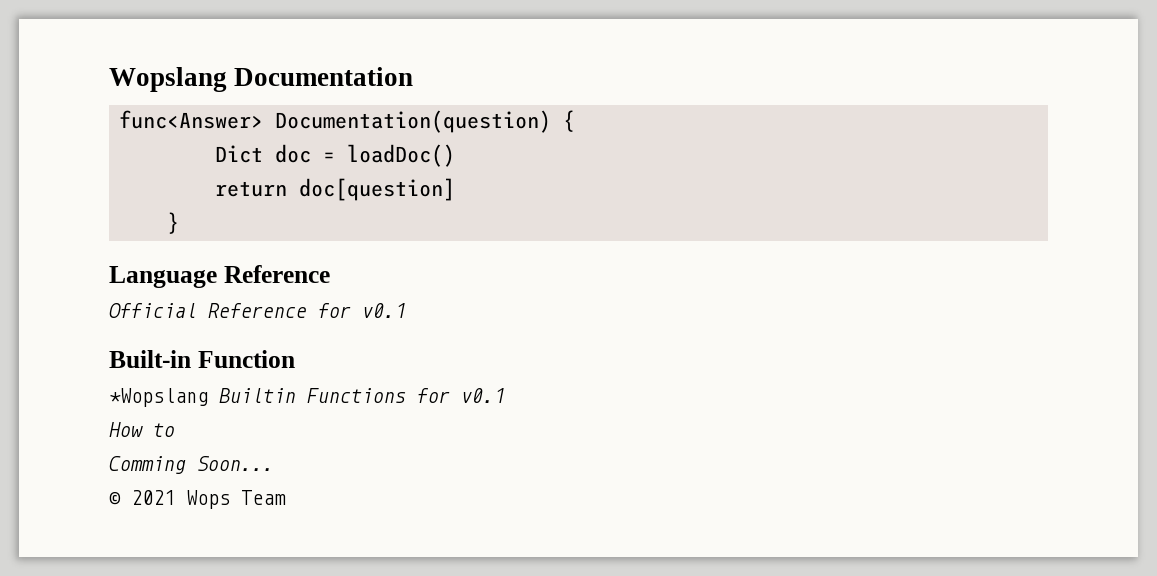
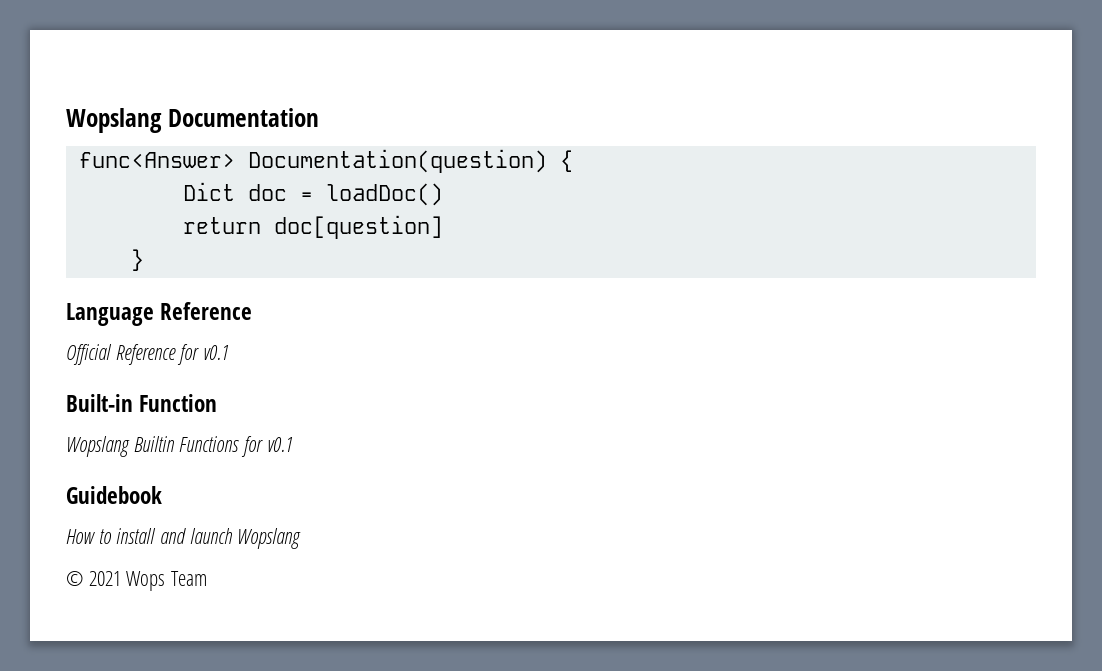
[109,388,208,407] *Wopslang -> [66,436,130,457] Wopslang
(505, 395) none -> [66,486,162,504] // Guidebook
[109,456,274,474] // Comming Soon... -> [116,528,302,549] install and launch Wopslang

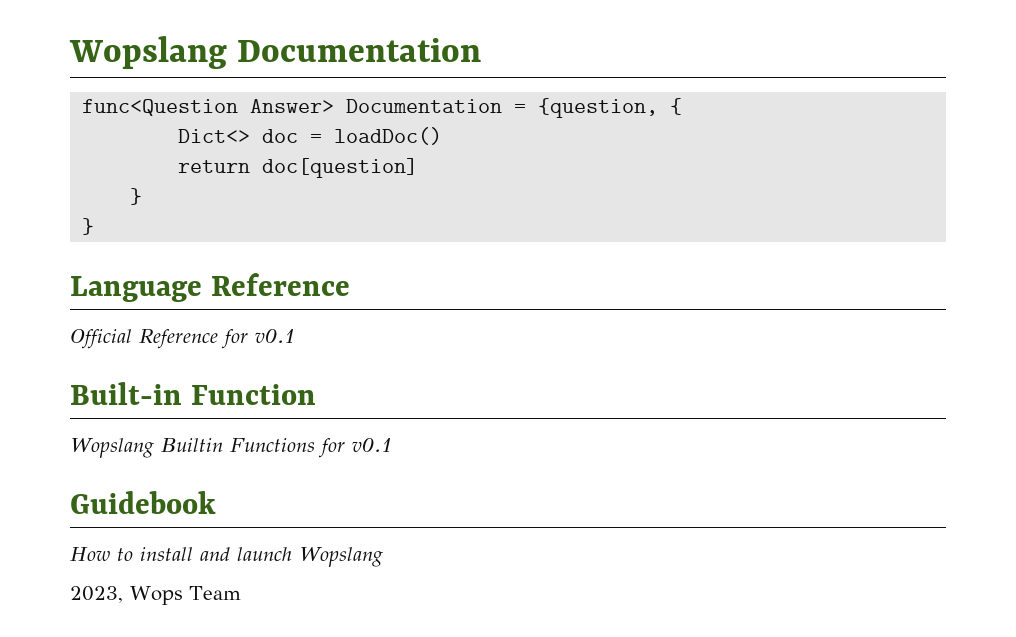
[78,149,547,173] func<Answer> Documentation(question) -> [82,98,659,118] func<Question Answer> Documentation = {question,
[182,182,235,201] Dict -> [178,129,251,143] Dict<>
(144, 260) none -> [82,218,95,235] // }
[66,571,121,586] © 2021 -> [70,586,123,603] 2023,

